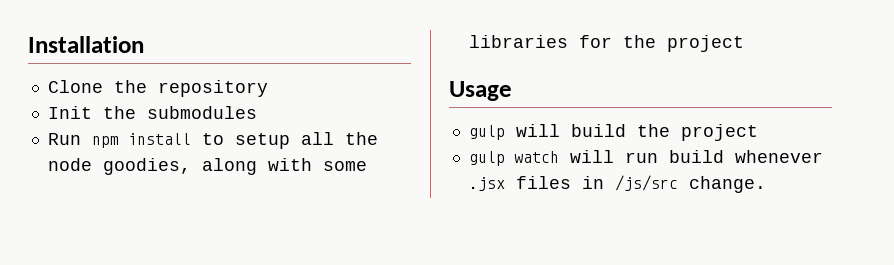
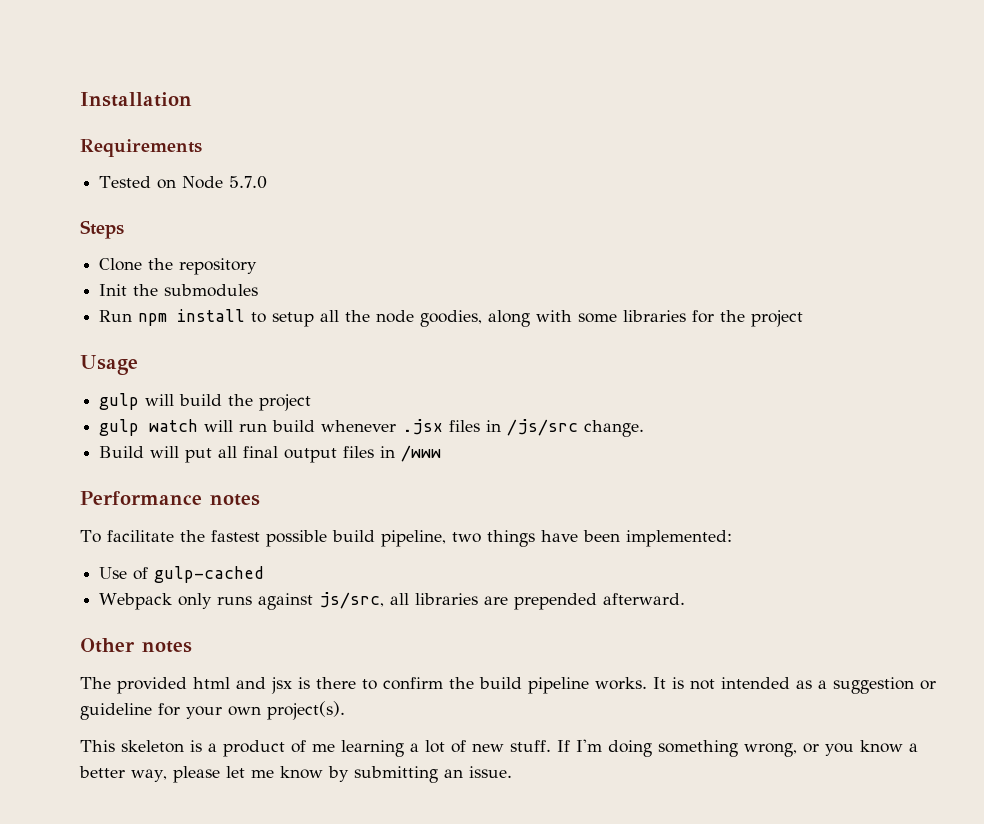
(144, 44) none -> [80,139,202,157] [99,176,268,189] [80,220,124,239] // Requirements // Tested on Node 5.7.0 // Steps
(766, 184) none -> [99,445,442,463] [80,491,260,506] [80,530,732,547] [99,566,265,583] [99,592,686,610] [80,638,192,653] [80,677,936,694] [80,701,345,720] [80,739,918,757] [79,766,512,783] // Build will put all final output files in /www // Performance notes // To facilitate the fastest possible build pipeline, two things have been implemented: // Use of gulp-cached // Webpack only runs against js/src, all libraries are prepended afterward. // Other notes // The provided html and jsx is there to confirm the build pipeline works. It is not intended as a suggestion or guideline for your own project(s). // This skeleton is a product of me learning a lot of new stuff. If I'm doing something wrong, or you know a better way, please let me know by submitting an issue.

